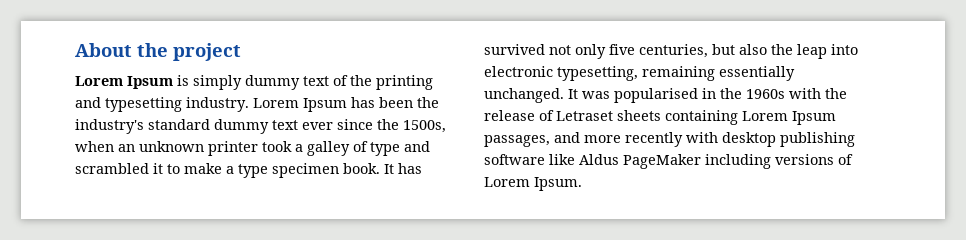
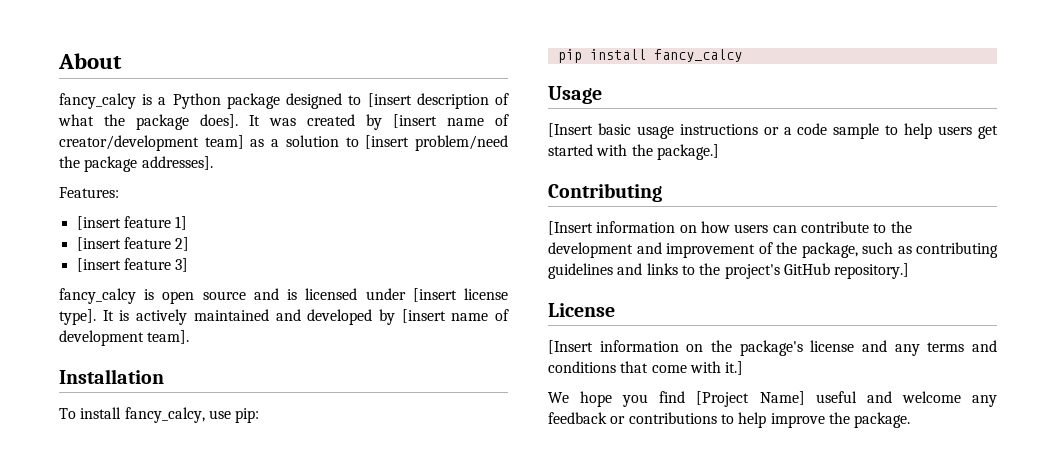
[137,43,241,61] [75,75,433,90] [75,97,439,112] [75,119,446,134] [75,141,430,156] [75,163,422,178] [484,44,858,59] [484,66,795,81] [484,88,847,103] [484,110,836,125] [484,132,855,147] [484,154,853,169] [484,177,582,191] the project // Lorem Ipsum is simply dummy text of the printing and typesetting industry. Lorem Ipsum has been the industry's standard dummy text ever since the 1500s, when an unknown printer took a galley of type and scrambled it to make a type specimen book. It has survived not only five centuries, but also the leap into electronic typesetting, remaining essentially unchanged. It was popularised in the 1960s with the release of Letraset sheets containing Lorem Ipsum passages, and more recently with desktop publishing software like Aldus PageMaker including versions of Lorem Ipsum. -> [59,93,510,109] [58,114,509,130] [59,135,509,151] [59,156,213,172] [59,187,119,198] [76,216,188,230] [76,237,190,251] [76,258,189,272] [59,288,509,304] [59,309,509,325] [59,330,190,346] [59,369,164,384] [59,407,260,423] [557,49,742,63] [548,86,602,104] [548,123,999,139] [548,144,719,160] [548,183,662,202] [548,221,912,235] [548,242,998,258] [548,263,910,279] [548,303,615,317] [548,340,997,356] [548,361,744,375] [548,391,997,407] [548,412,911,428] // fancy_calcy is a Python package designed to [insert description of what the package does]. It was created by [insert name of creator/development team] as a solution to [insert problem/need the package addresses]. // Features: // [insert feature 1] // [insert feature 2] // [insert feature 3] // fancy_calcy is open source and is licensed under [insert license type]. It is actively maintained and developed by [insert name of development team]. // Installation // To install fancy_calcy, use pip: // pip install fancy_calcy // Usage // [Insert basic usage instructions or a code sample to help users get started with the package.] // Contributing // [Insert information on how users can contribute to the development and improvement of the package, such as contributing guidelines and links to the project's GitHub repository.] // License // [Insert information on the package's license and any terms and conditions that come with it.] // We hope you find [Project Name] useful and welcome any feedback or contributions to help improve the package.

